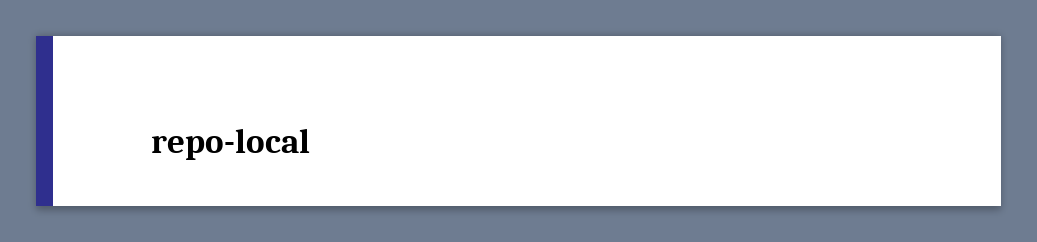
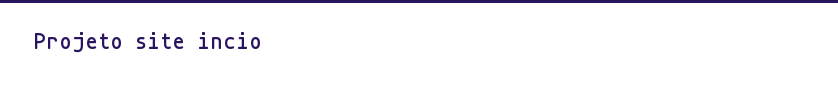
[151,128,310,160] repo-local -> [33,32,262,53] Projeto site incio

